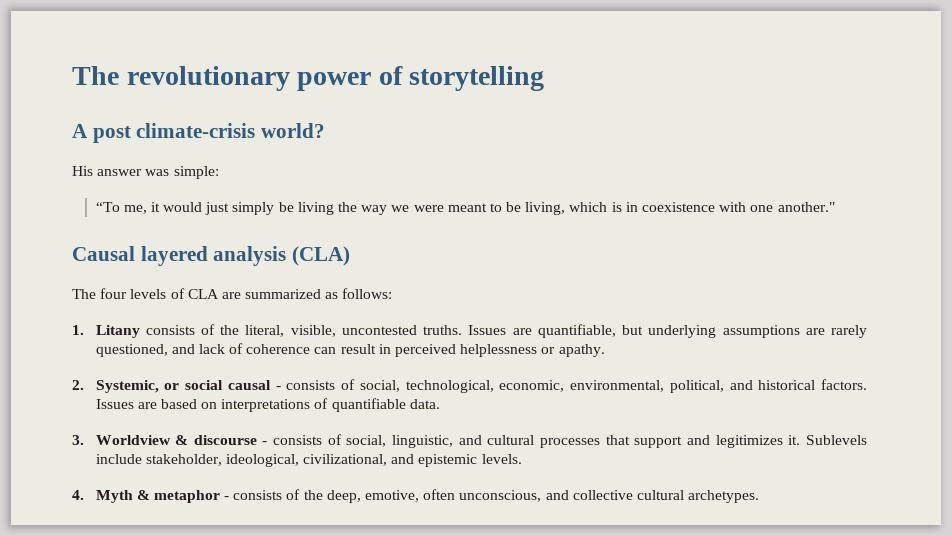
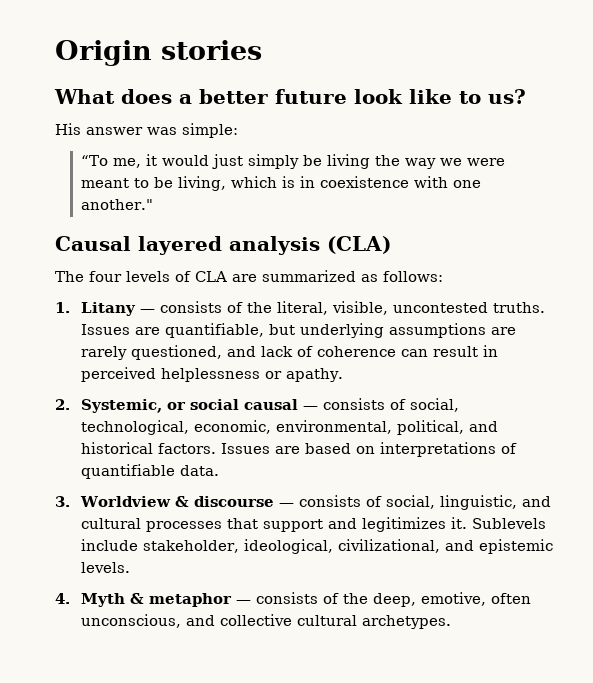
[72,66,545,91] [72,123,326,143] The revolutionary power of storytelling // A post climate-crisis world? -> [55,40,262,66] [54,89,526,104] Origin stories // What does a better future look like to us?
(140, 331) none -> [139,309,155,313] —
[275,386,281,390] - -> [302,406,318,410] —
[262,441,268,445] - -> [278,503,294,507] —
[224,496,230,500] - -> [235,600,251,604] —

